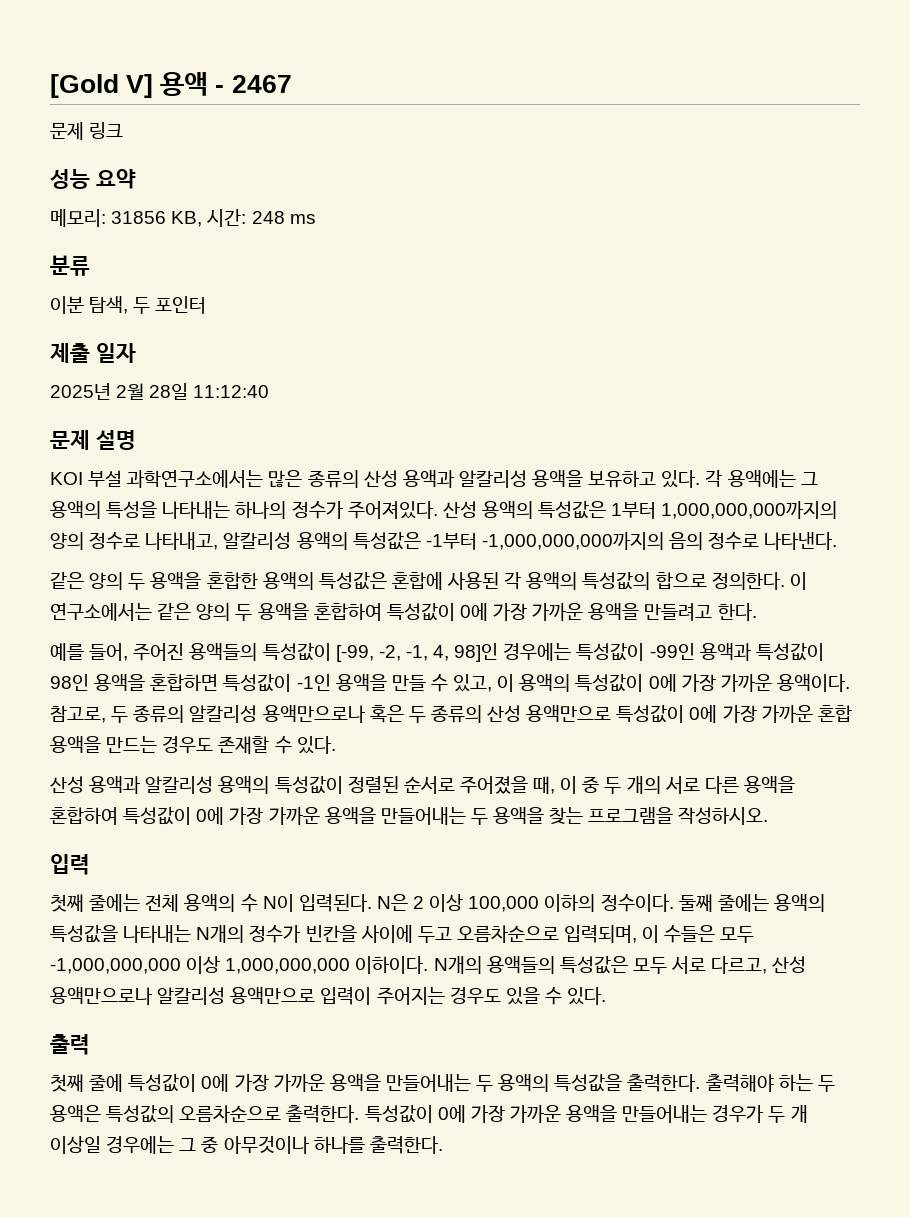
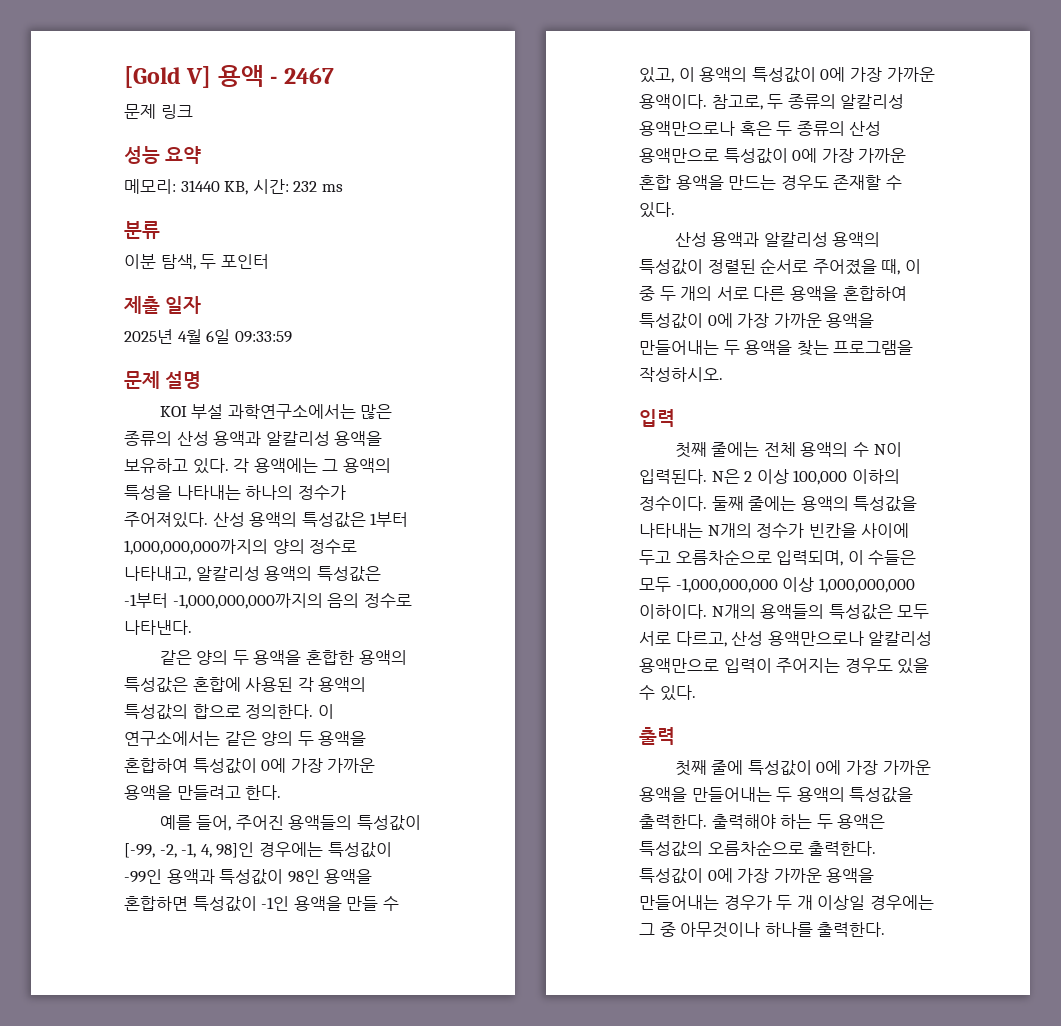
[111,211,167,224] 31856 -> [180,180,220,192] 31440
[251,211,285,224] 248 -> [293,181,318,192] 232
[116,383,270,400] 2월 28일 11:12:40 -> [177,329,292,344] 4월 6일 09:33:59

